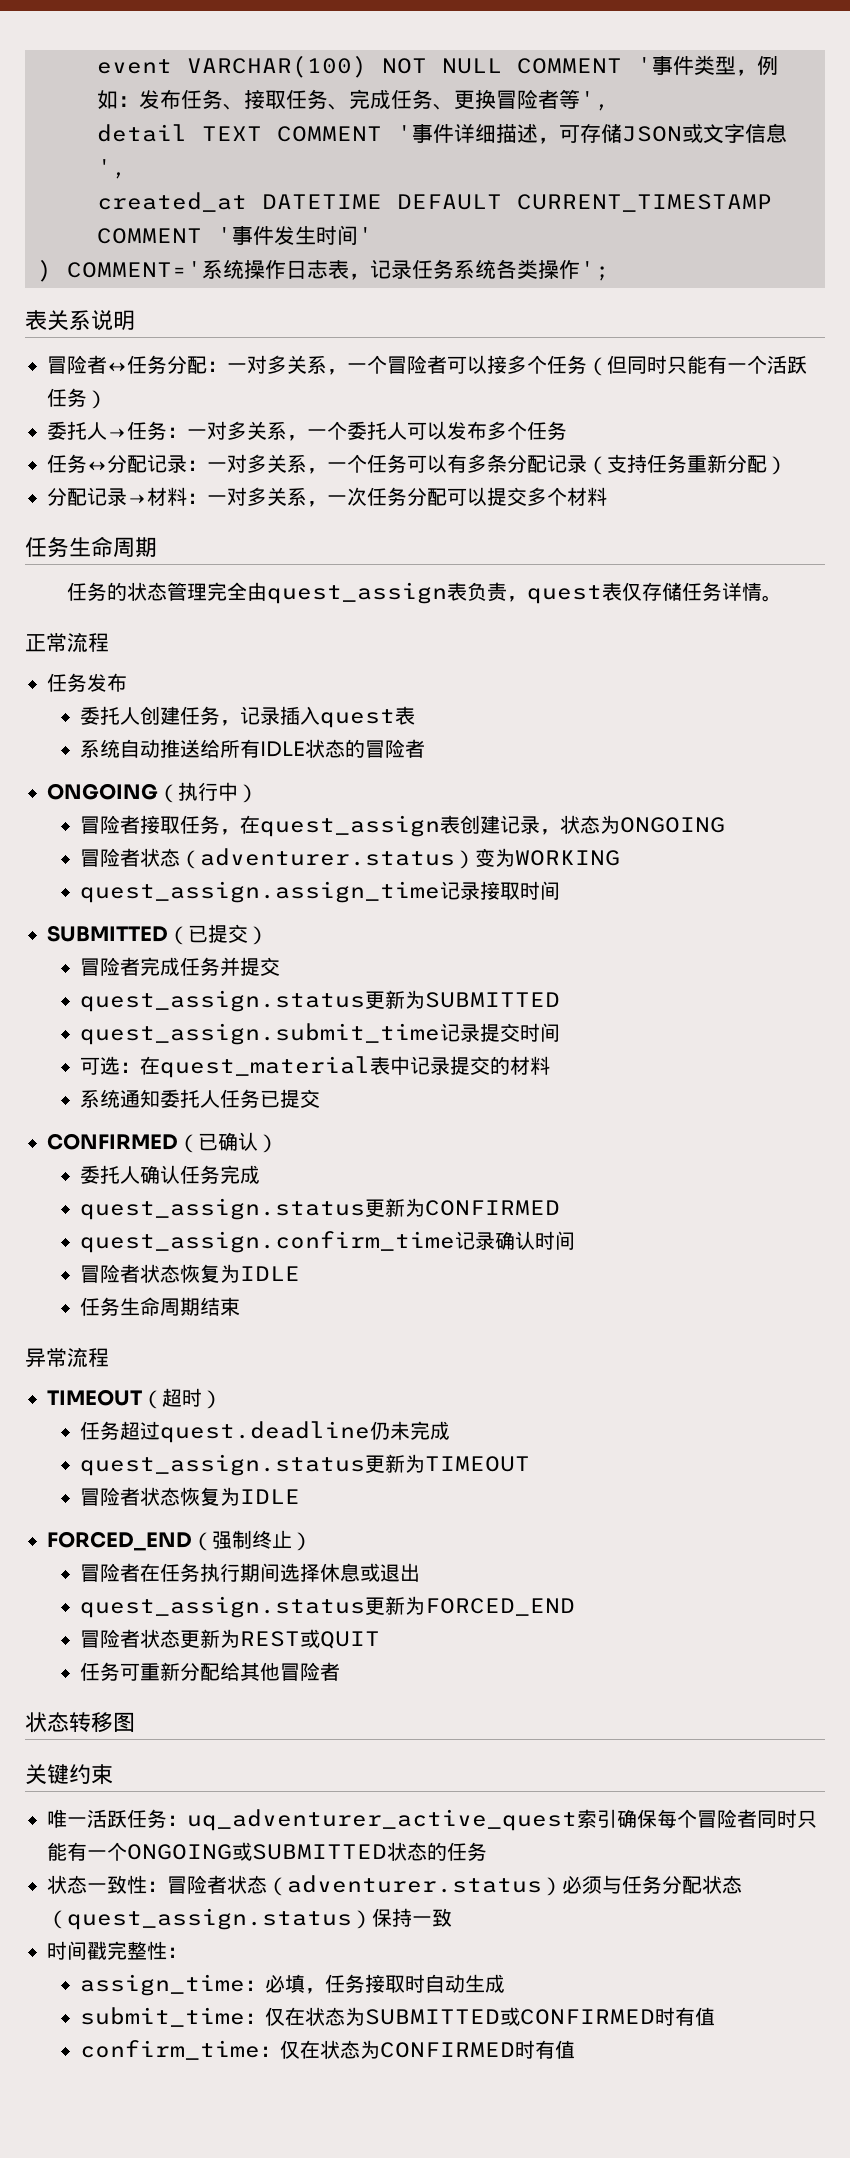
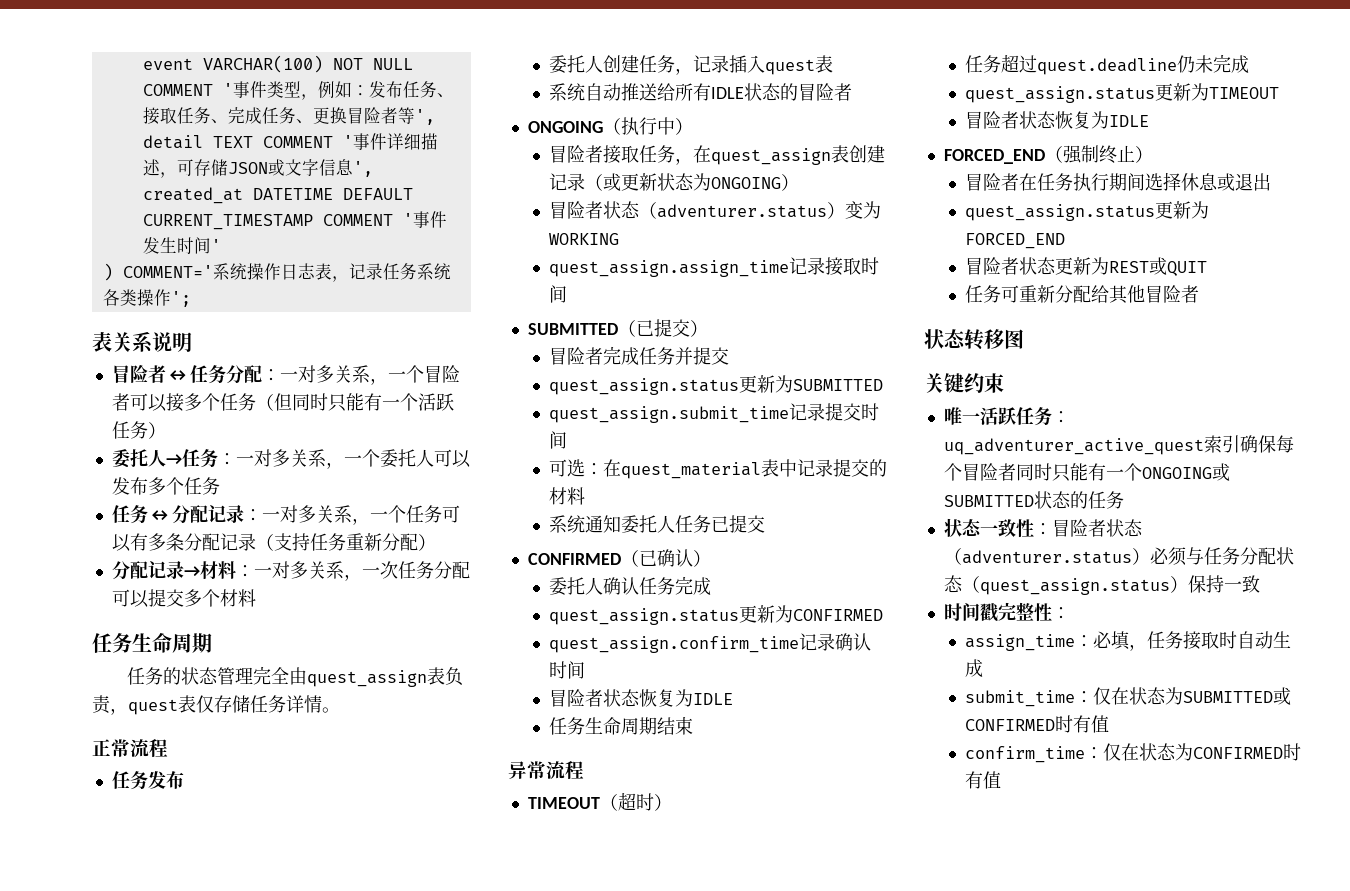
[540,829,561,835] ， -> [584,173,657,191] （或更新
(726, 825) none -> [780,174,799,191] ）

